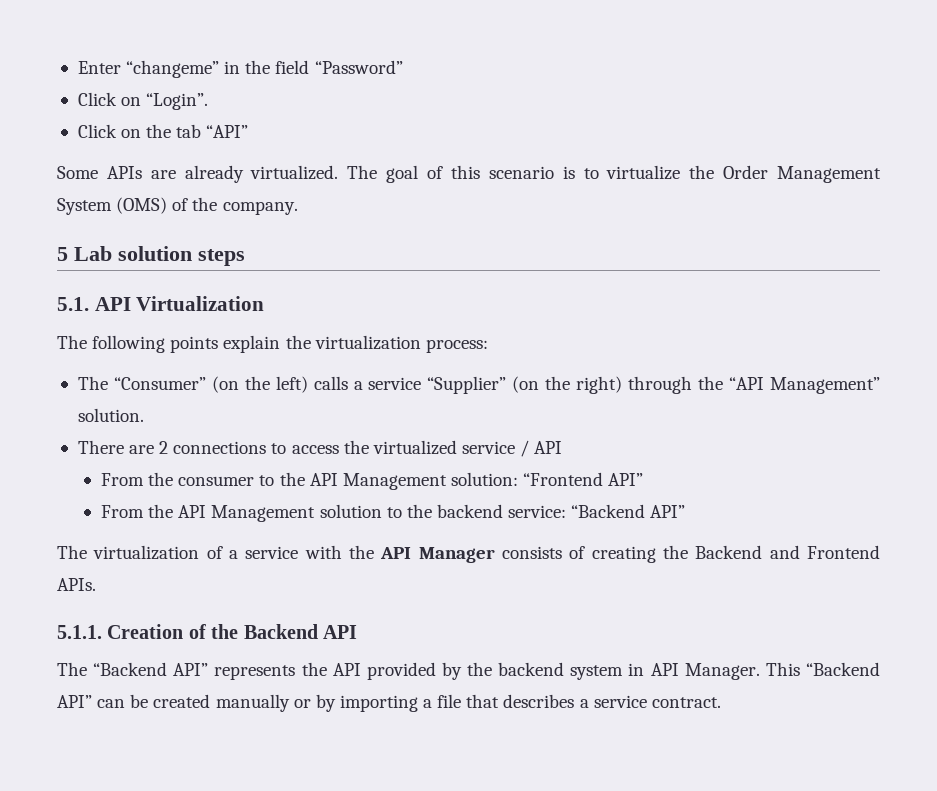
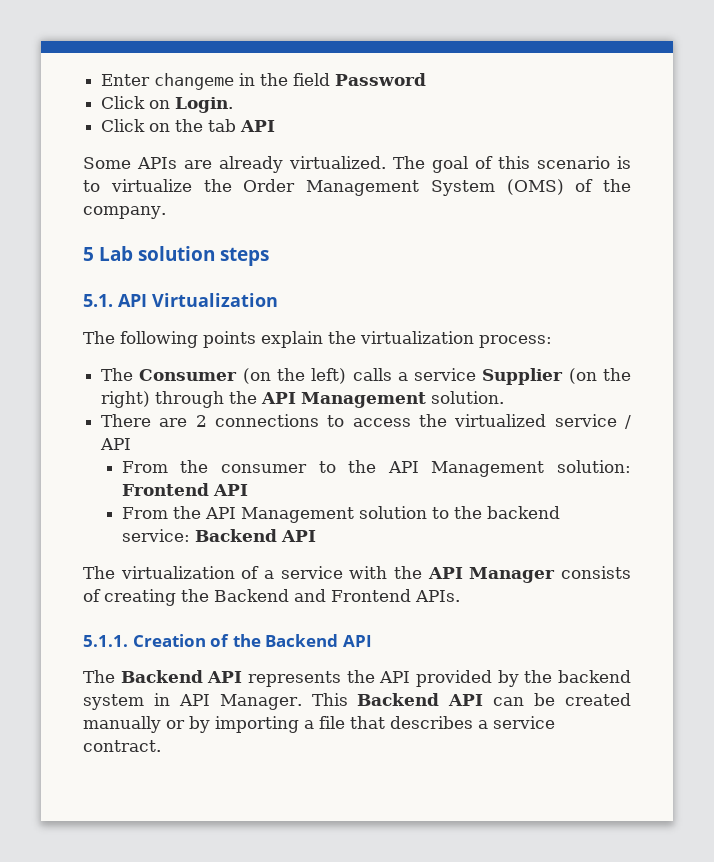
[126,60,220,78] “changeme” -> [154,73,235,90] changeme
[314,60,403,74] [77,92,209,110] “Password” // Click on “Login”. -> [335,73,427,86] [101,96,234,113] Password // Click on Login.
[206,125,249,138] “API” -> [240,120,276,132] API
[113,377,206,390] “Consumer” -> [139,369,238,381] Consumer
[427,376,507,394] “Supplier” -> [482,368,564,385] Supplier
[729,377,881,394] “API Management” -> [261,392,427,408] API Management
[523,472,644,486] “Frontend API” -> [121,483,248,496] Frontend API
[571,504,686,518] “Backend API” -> [194,529,316,542] Backend API
[93,662,209,676] “Backend API” -> [120,670,243,683] Backend API
[805,662,880,676] [57,695,92,708] “Backend API” -> [357,693,484,706] Backend API

